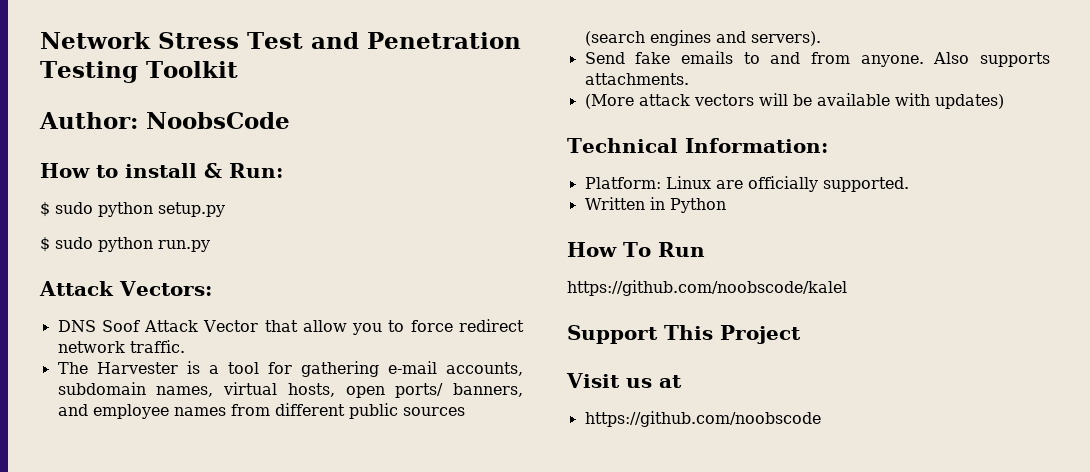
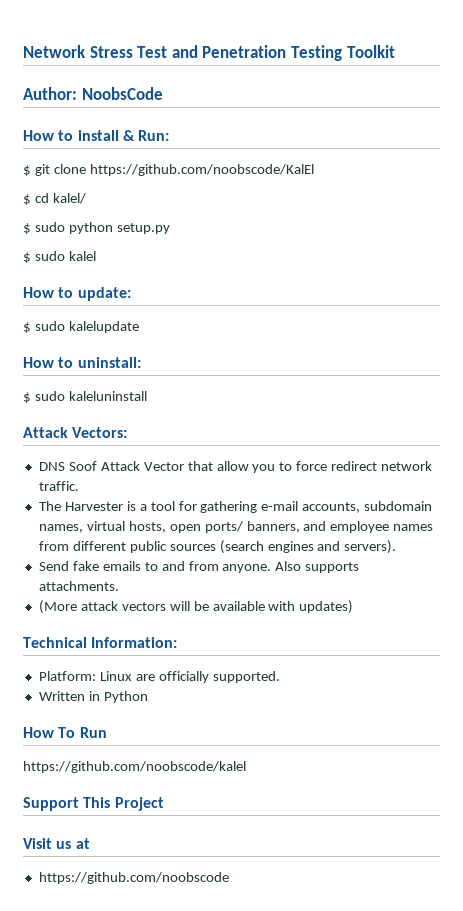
(283, 170) none -> [23,164,314,176] [23,193,86,205] // $ git clone https://github.com/noobscode/KalEl // $ cd kalel/
[98,237,210,252] python run.py -> [68,251,96,261] [23,287,131,301] [23,321,139,333] [23,357,141,368] [23,391,147,403] kalel // How to update: // $ sudo kalelupdate // How to uninstall: // $ sudo kaleluninstall

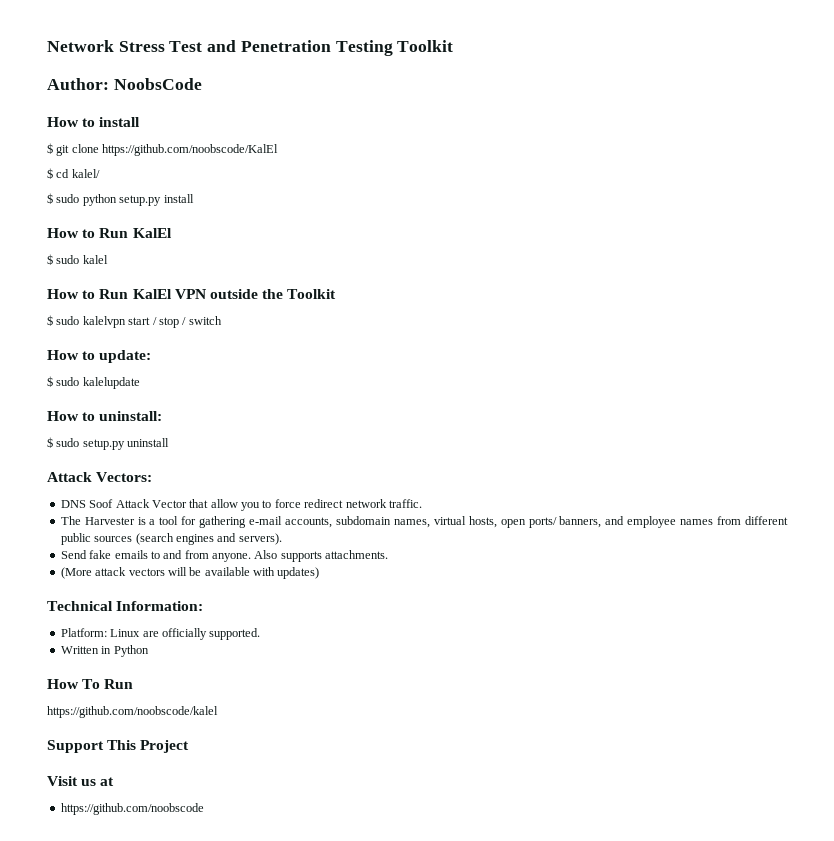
[122,130,170,141] & Run: -> (141, 122) none
[23,251,96,263] // $ sudo kalel -> [163,194,194,203] [47,228,172,238] [47,254,108,265] [47,289,337,299] [47,315,222,328] install // How to Run KalEl // $ sudo kalel // How to Run KalEl VPN outside the Toolkit // $ sudo kalelvpn start / stop / switch
[68,391,147,401] kaleluninstall -> [82,438,170,450] setup.py uninstall

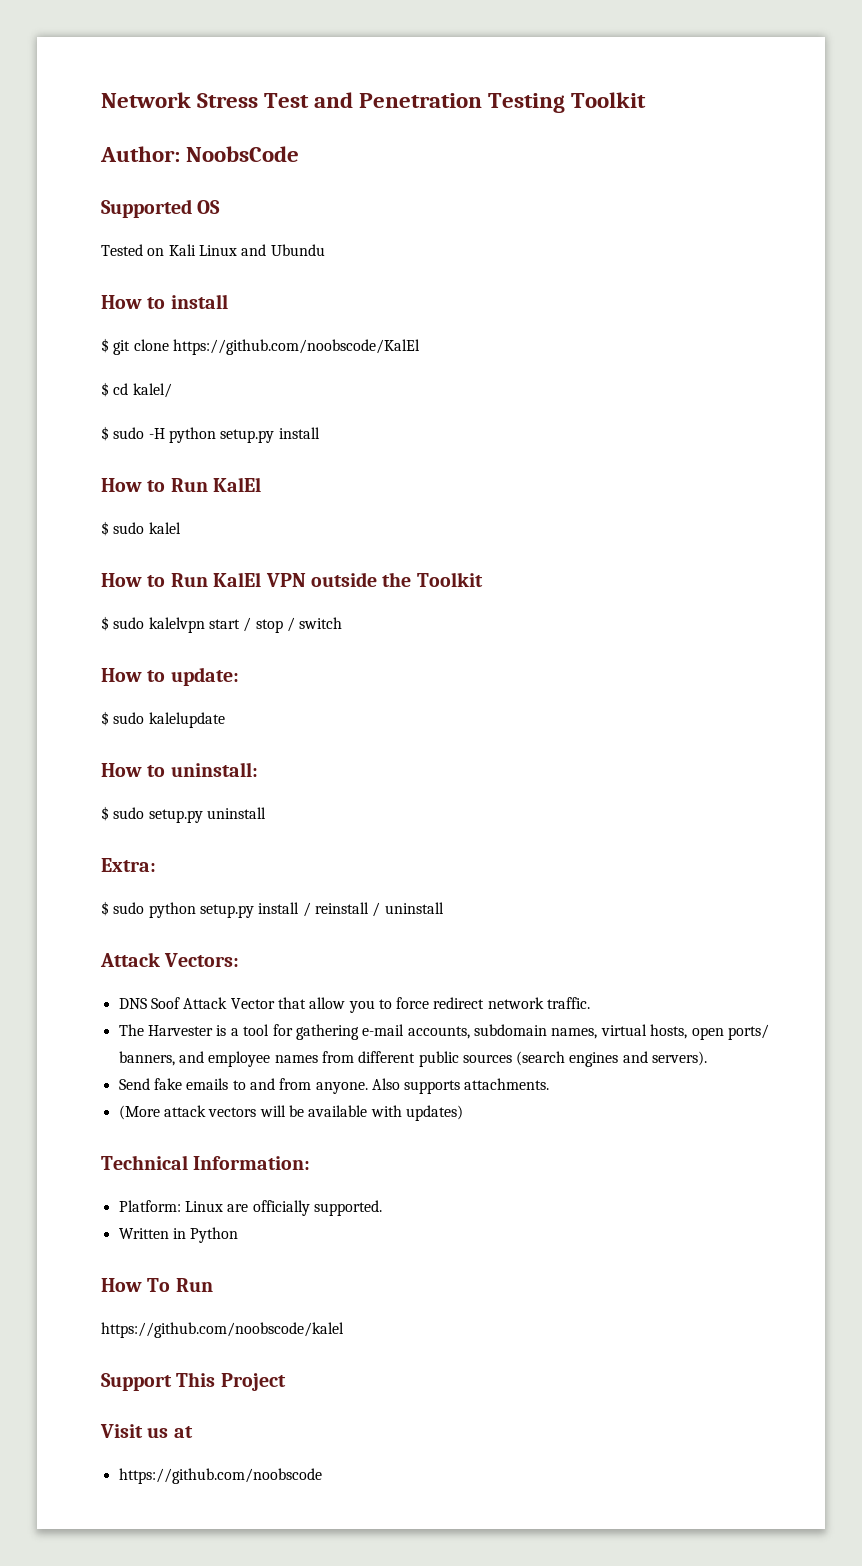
(202, 84) none -> [101,199,221,218] [101,244,325,256] // Supported OS // Tested on Kali Linux and Ubundu
(80, 198) none -> [148,428,165,439] -H
(170, 442) none -> [101,858,156,872] [101,901,444,918] // Extra: // $ sudo python setup.py install / reinstall / uninstall

